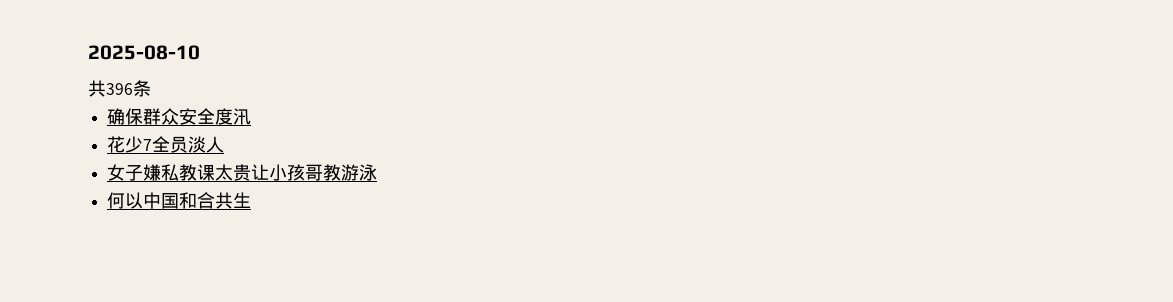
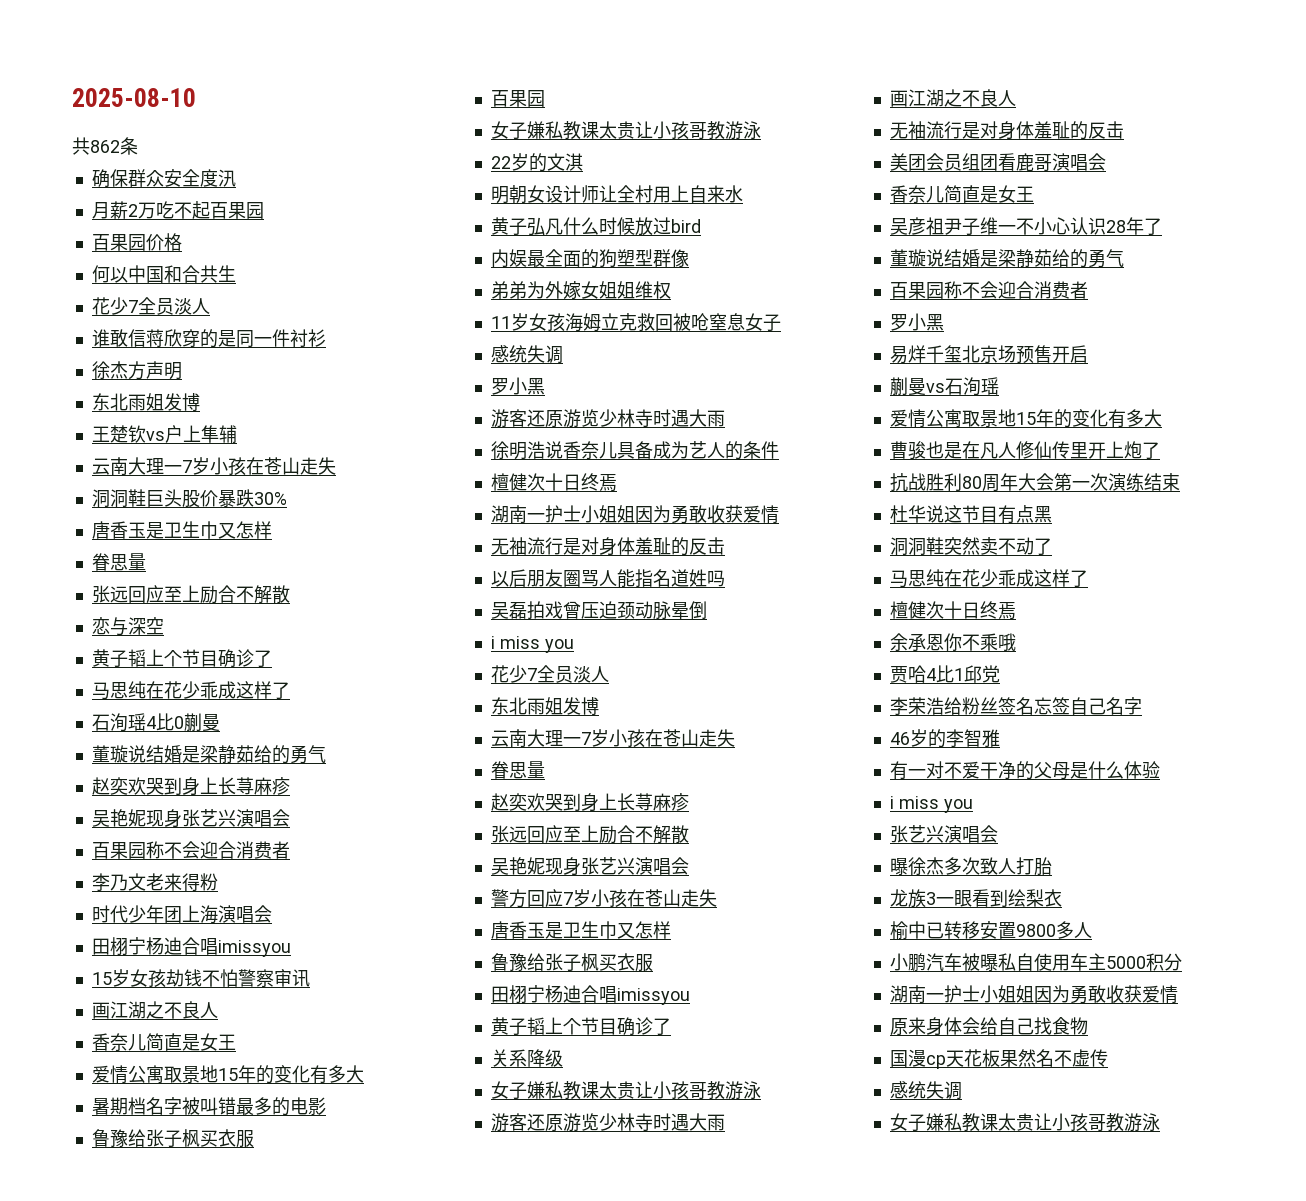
[106,83,133,95] 396 -> [90,140,120,153] 862
[107,136,225,153] [107,164,378,181] [107,192,252,209] 花少7全员淡人 // 女子嫌私教课太贵让小孩哥教游泳 // 何以中国和合共生 -> [91,201,264,219] [91,233,182,251] [91,265,236,283] [91,297,210,315] [91,329,326,348] [91,361,182,380] [91,393,200,411] [91,425,237,443] [91,457,336,476] [91,489,287,508] [91,521,272,539] [91,553,146,571] [91,585,290,604] [91,617,164,636] [91,649,272,668] [91,681,290,700] [91,713,220,732] [91,745,326,764] [91,777,290,796] [91,809,290,828] [91,841,290,859] [91,873,218,891] [91,905,272,924] [91,937,291,957] [91,969,310,988] [91,1001,218,1019] [91,1033,236,1051] [91,1065,364,1084] [91,1097,326,1116] [91,1129,254,1148] [490,90,545,107] [490,121,761,140] [490,153,583,172] [490,185,743,204] [490,217,701,236] [490,249,689,268] [490,281,671,300] [490,313,781,332] [490,345,563,364] [490,377,545,395] [490,409,725,428] [490,441,779,460] [490,473,617,492] [490,505,779,524] [490,537,725,556] [490,569,725,588] [490,601,707,620] [490,636,574,653] [490,665,609,683] [490,697,599,715] [490,729,735,748] [490,761,545,779] [490,793,689,812] [490,825,689,844] [490,857,689,876] [490,889,717,908] [490,921,671,939] [490,953,653,972] [490,985,690,1005] [490,1017,671,1036] [490,1049,563,1067] [490,1081,761,1100] [490,1113,725,1132] [889,89,1016,107] [889,121,1124,140] [889,153,1106,171] [889,185,1034,203] [889,217,1162,236] [889,249,1124,268] [889,281,1088,299] [889,313,944,331] [889,345,1088,364] [889,377,999,396] [889,409,1162,428] [889,441,1160,460] [889,473,1180,492] [889,505,1052,524] [889,537,1052,555] [889,569,1088,588] [889,601,1016,620] [889,633,1016,652] [889,665,1000,683] [889,697,1142,715] [889,729,1000,748] [889,761,1160,780] [889,796,973,813] [889,825,998,843] [889,857,1052,876] [889,889,1062,908] [889,921,1092,939] [889,953,1182,972] [889,985,1178,1004] [889,1017,1088,1036] [889,1049,1108,1069] [889,1081,962,1100] [889,1113,1160,1132] 月薪2万吃不起百果园 // 百果园价格 // 何以中国和合共生 // 花少7全员淡人 // 谁敢信蒋欣穿的是同一件衬衫 // 徐杰方声明 // 东北雨姐发博 // 王楚钦vs户上隼辅 // 云南大理一7岁小孩在苍山走失 // 洞洞鞋巨头股价暴跌30% // 唐香玉是卫生巾又怎样 // 眷思量 // 张远回应至上励合不解散 // 恋与深空 // 黄子韬上个节目确诊了 // 马思纯在花少乖成这样了 // 石洵瑶4比0蒯曼 // 董璇说结婚是梁静茹给的勇气 // 赵奕欢哭到身上长荨麻疹 // 吴艳妮现身张艺兴演唱会 // 百果园称不会迎合消费者 // 李乃文老来得粉 // 时代少年团上海演唱会 // 田栩宁杨迪合唱imissyou // 15岁女孩劫钱不怕警察审讯 // 画江湖之不良人 // 香奈儿简直是女王 // 爱情公寓取景地15年的变化有多大 // 暑期档名字被叫错最多的电影 // 鲁豫给张子枫买衣服 // 百果园 // 女子嫌私教课太贵让小孩哥教游泳 // 22岁的文淇 // 明朝女设计师让全村用上自来水 // 黄子弘凡什么时候放过bird // 内娱最全面的狗塑型群像 // 弟弟为外嫁女姐姐维权 // 11岁女孩海姆立克救回被呛窒息女子 // 感统失调 // 罗小黑 // 游客还原游览少林寺时遇大雨 // 徐明浩说香奈儿具备成为艺人的条件 // 檀健次十日终焉 // 湖南一护士小姐姐因为勇敢收获爱情 // 无袖流行是对身体羞耻的反击 // 以后朋友圈骂人能指名道姓吗 // 吴磊拍戏曾压迫颈动脉晕倒 // i miss you // 花少7全员淡人 // 东北雨姐发博 // 云南大理一7岁小孩在苍山走失 // 眷思量 // 赵奕欢哭到身上长荨麻疹 // 张远回应至上励合不解散 // 吴艳妮现身张艺兴演唱会 // 警方回应7岁小孩在苍山走失 // 唐香玉是卫生巾又怎样 // 鲁豫给张子枫买衣服 // 田栩宁杨迪合唱imissyou // 黄子韬上个节目确诊了 // 关系降级 // 女子嫌私教课太贵让小孩哥教游泳 // 游客还原游览少林寺时遇大雨 // 画江湖之不良人 // 无袖流行是对身体羞耻的反击 // 美团会员组团看鹿哥演唱会 // 香奈儿简直是女王 // 吴彦祖尹子维一不小心认识28年了 // 董璇说结婚是梁静茹给的勇气 // 百果园称不会迎合消费者 // 罗小黑 // 易烊千玺北京场预售开启 // 蒯曼vs石洵瑶 // 爱情公寓取景地15年的变化有多大 // 曹骏也是在凡人修仙传里开上炮了 // 抗战胜利80周年大会第一次演练结束 // 杜华说这节目有点黑 // 洞洞鞋突然卖不动了 // 马思纯在花少乖成这样了 // 檀健次十日终焉 // 余承恩你不乘哦 // 贾哈4比1邱党 // 李荣浩给粉丝签名忘签自己名字 // 46岁的李智雅 // 有一对不爱干净的父母是什么体验 // i miss you // 张艺兴演唱会 // 曝徐杰多次致人打胎 // 龙族3一眼看到绘梨衣 // 榆中已转移安置9800多人 // 小鹏汽车被曝私自使用车主5000积分 // 湖南一护士小姐姐因为勇敢收获爱情 // 原来身体会给自己找食物 // 国漫cp天花板果然名不虚传 // 感统失调 // 女子嫌私教课太贵让小孩哥教游泳

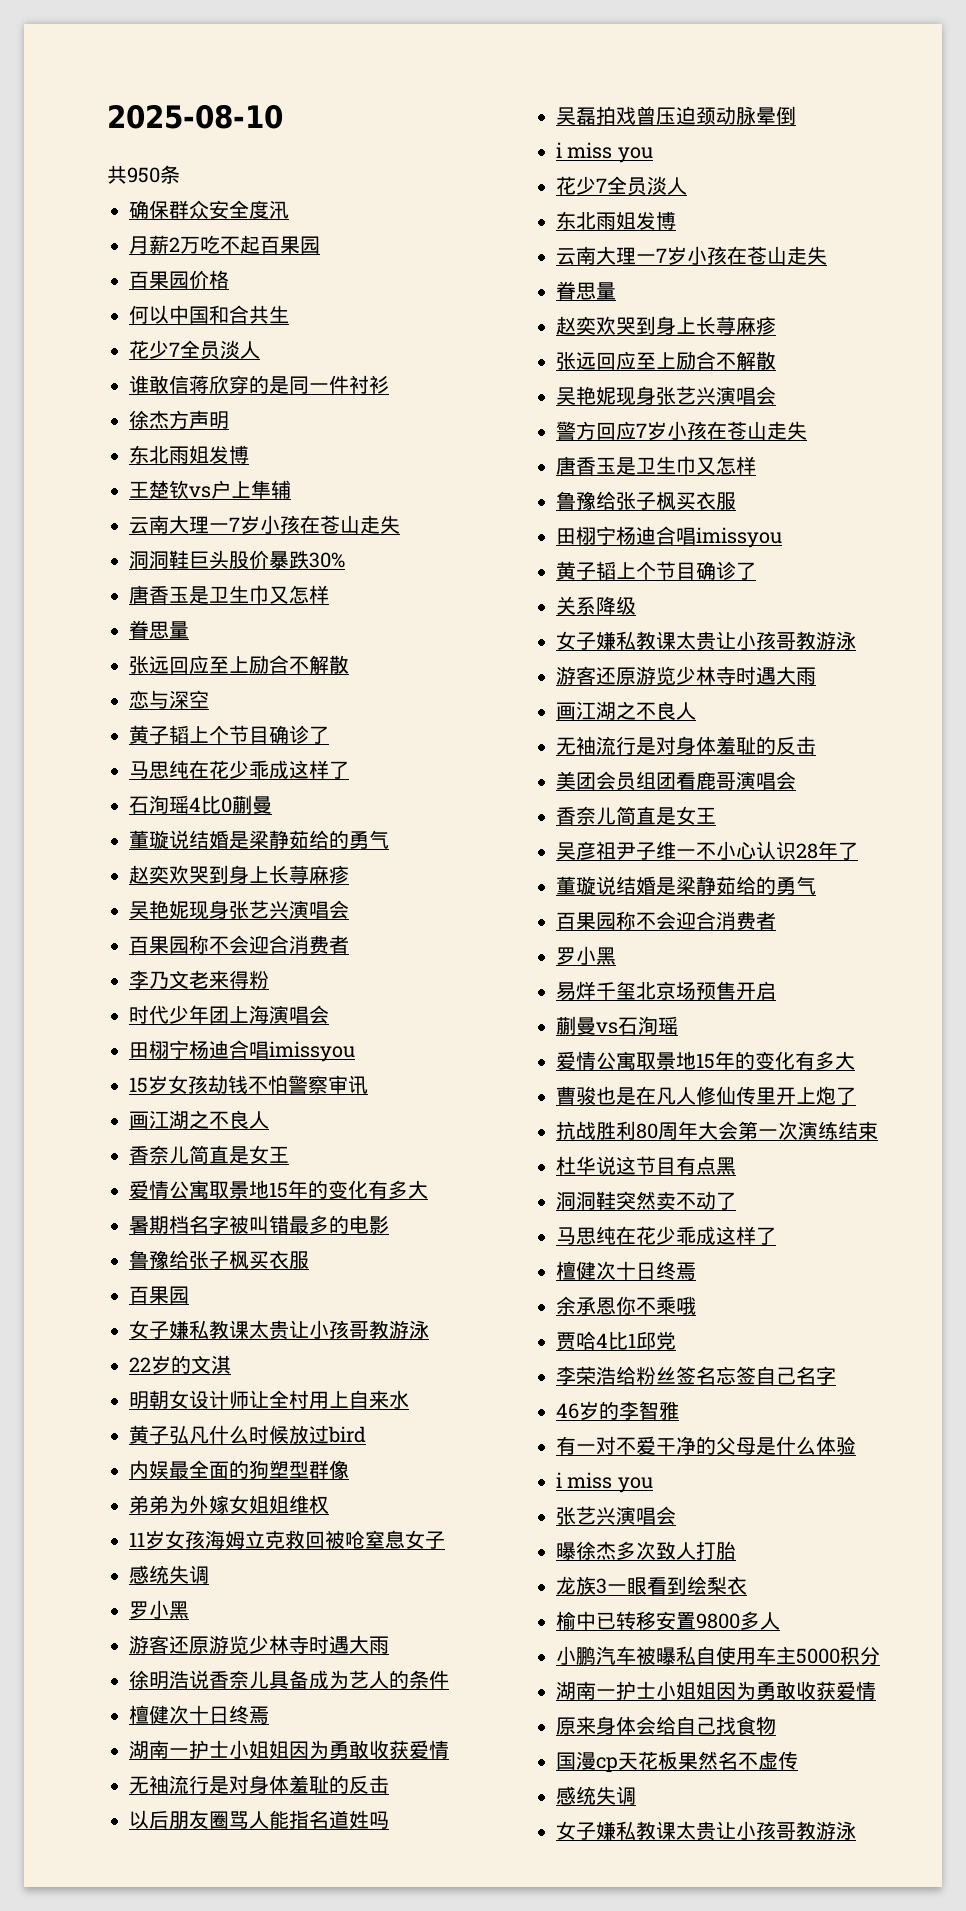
[90,140,120,153] 862 -> [127,167,160,183] 950

